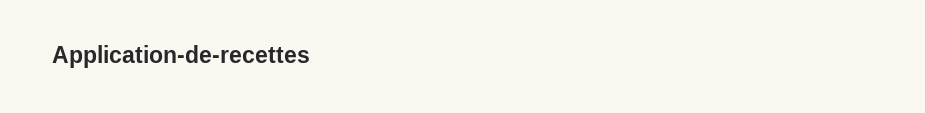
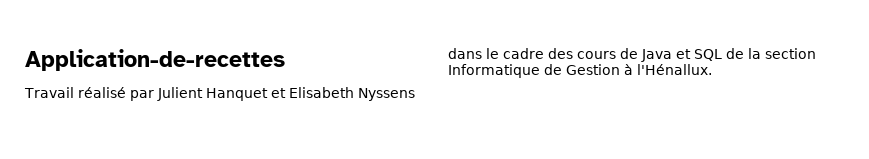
(310, 56) none -> [24,87,415,101] [448,48,816,62] [448,64,712,78] // Travail réalisé par Julient Hanquet et Elisabeth Nyssens dans le cadre des cours de Java et SQL de la section Informatique de Gestion à l'Hénallux.

